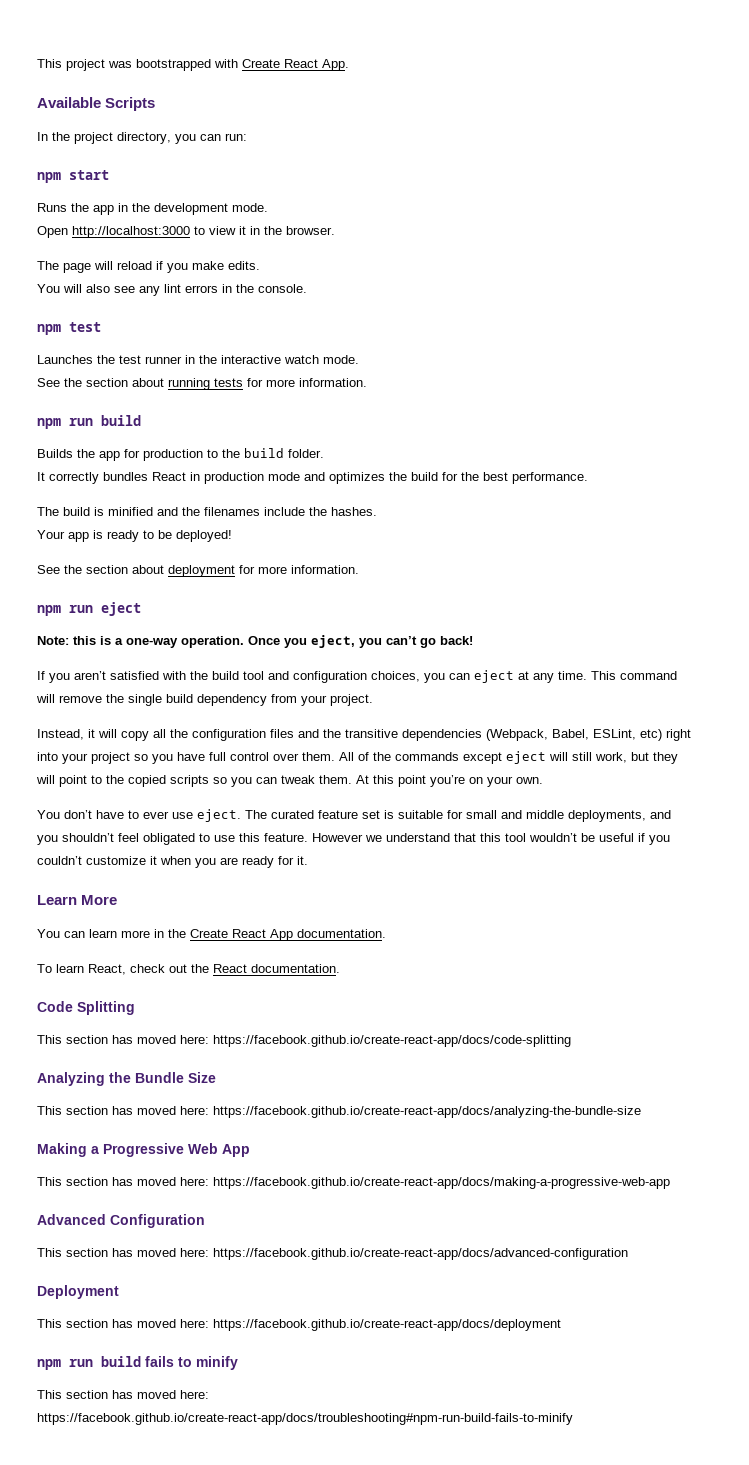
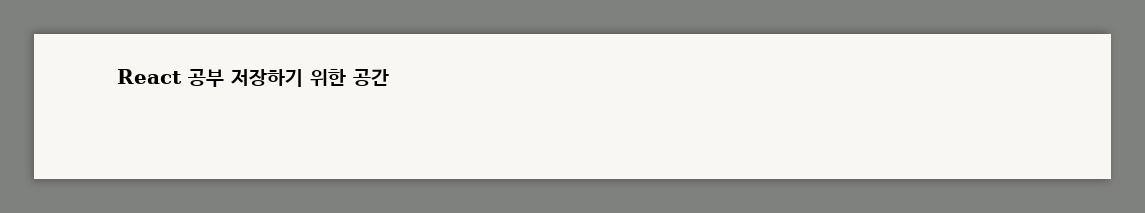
[37,59,349,71] [37,97,156,111] [37,132,247,144] [37,170,109,183] [37,203,268,215] [37,226,335,238] [37,261,260,273] [37,284,307,296] [37,322,101,335] [37,355,359,364] [37,378,367,390] [37,415,141,429] [37,448,324,461] [37,472,588,484] [37,507,377,516] [37,530,232,542] [37,565,359,577] [37,602,141,616] [37,635,473,648] [37,670,677,683] [36,694,373,706] [37,729,691,741] [37,751,678,764] [36,775,543,787] [37,809,671,822] [37,833,670,845] [37,856,308,868] [37,895,118,905] [37,929,386,941] [37,964,340,975] [37,1001,135,1015] [37,1035,571,1047] [37,1072,216,1086] [37,1106,641,1118] [37,1143,250,1157] [37,1177,670,1189] [37,1214,205,1228] [37,1248,628,1260] [37,1285,119,1299] [37,1319,561,1331] [37,1356,238,1370] [37,1390,209,1399] [37,1413,573,1425] This project was bootstrapped with Create React App. // Available Scripts // In the project directory, you can run: // npm start // Runs the app in the development mode. // Open http://localhost:3000 to view it in the browser. // The page will reload if you make edits. // You will also see any lint errors in the console. // npm test // Launches the test runner in the interactive watch mode. // See the section about running tests for more information. // npm run build // Builds the app for production to the build folder. // It correctly bundles React in production mode and optimizes the build for the best performance. // The build is minified and the filenames include the hashes. // Your app is ready to be deployed! // See the section about deployment for more information. // npm run eject // Note: this is a one-way operation. Once you eject, you can’t go back! // If you aren’t satisfied with the build tool and configuration choices, you can eject at any time. This command will remove the single build dependency from your project. // Instead, it will copy all the configuration files and the transitive dependencies (Webpack, Babel, ESLint, etc) right into your project so you have full control over them. All of the commands except eject will still work, but they will point to the copied scripts so you can tweak them. At this point you’re on your own. // You don’t have to ever use eject. The curated feature set is suitable for small and middle deployments, and you shouldn’t feel obligated to use this feature. However we understand that this tool wouldn’t be useful if you couldn’t customize it when you are ready for it. // Learn More // You can learn more in the Create React App documentation. // To learn React, check out the React documentation. // Code Splitting // This section has moved here: https://facebook.github.io/create-react-app/docs/code-splitting // Analyzing the Bundle Size // This section has moved here: https://facebook.github.io/create-react-app/docs/analyzing-the-bundle-size // Making a Progressive Web App // This section has moved here: https://facebook.github.io/create-react-app/docs/making-a-progressive-web-app // Advanced Configuration // This section has moved here: https://facebook.github.io/create-react-app/docs/advanced-configuration // Deployment // This section has moved here: https://facebook.github.io/create-react-app/docs/deployment // npm run build fails to minify // This section has moved here: https://facebook.github.io/create-react-app/docs/troubleshooting#npm-run-build-fails-to-minify -> [117,69,389,87] React 공부 저장하기 위한 공간

